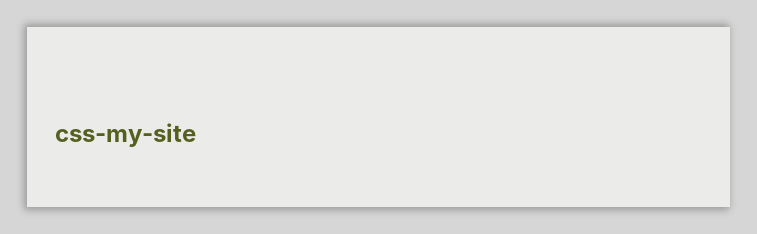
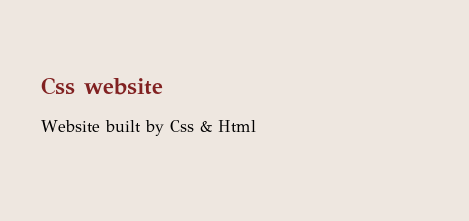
[55,123,196,147] css-my-site -> [41,77,163,95] [41,120,256,136] Css website // Website built by Css & Html

